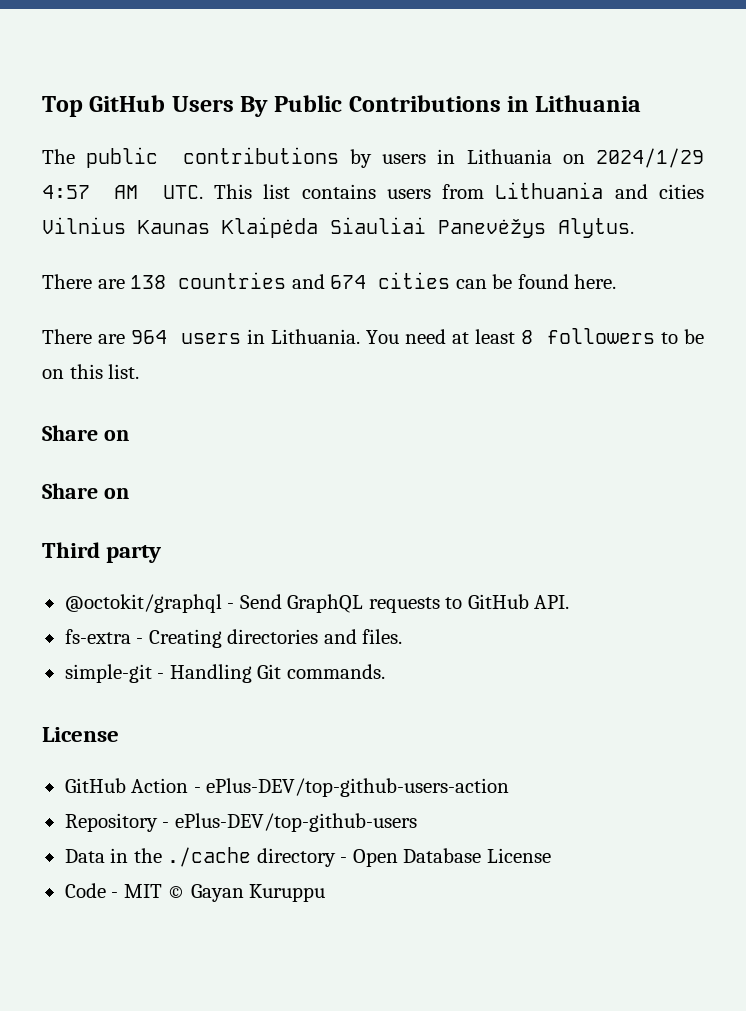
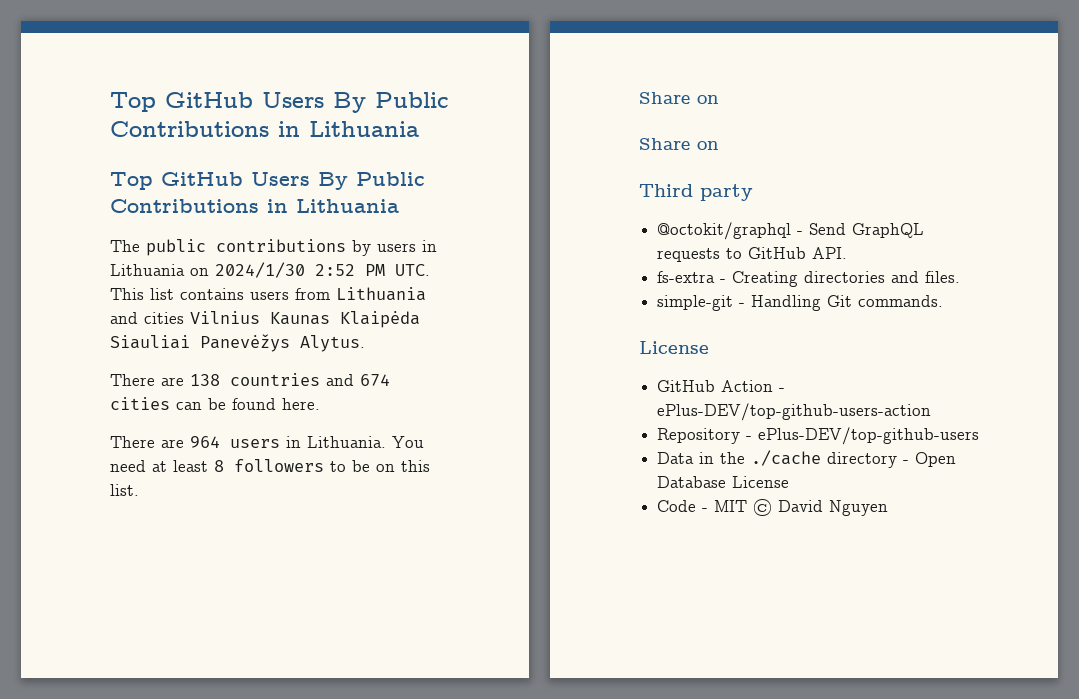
[42,95,642,117] Top GitHub Users By Public Contributions in Lithuania -> [110,92,449,113] [110,121,419,137] [110,172,425,190] [110,199,399,213] Top GitHub Users By Public Contributions in Lithuania // Top GitHub Users By Public Contributions in Lithuania
[596,148,704,168] [42,185,139,199] 2024/1/29 4:57 AM -> [215,262,385,278] 2024/1/30 2:52 PM
[190,884,326,902] Gayan Kuruppu -> [778,500,889,516] David Nguyen

